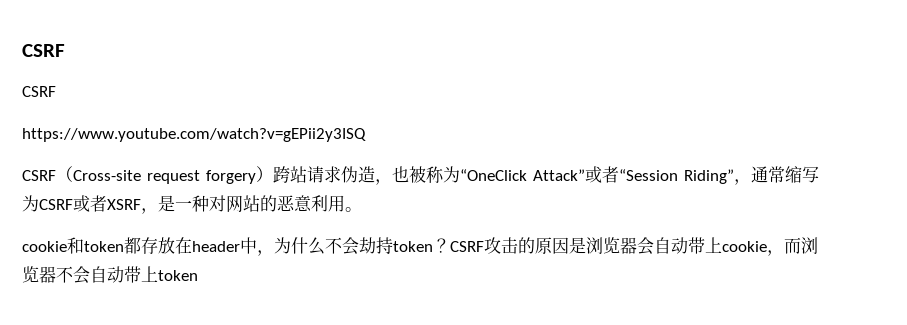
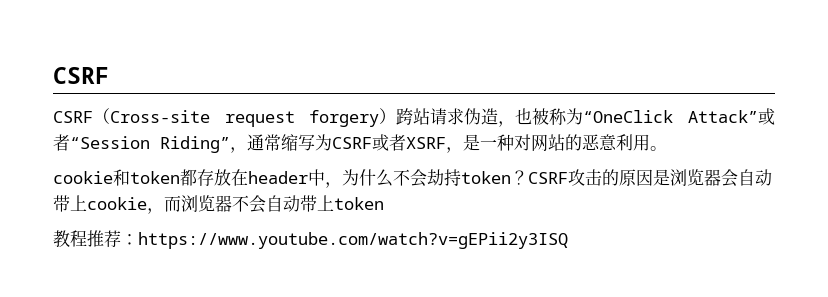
[22,128,366,142] [22,170,56,181] // https://www.youtube.com/watch?v=gEPii2y3ISQ // CSRF -> (93, 117) none
(198, 275) none -> [53,230,568,249] // 教程推荐：https://www.youtube.com/watch?v=gEPii2y3ISQ

